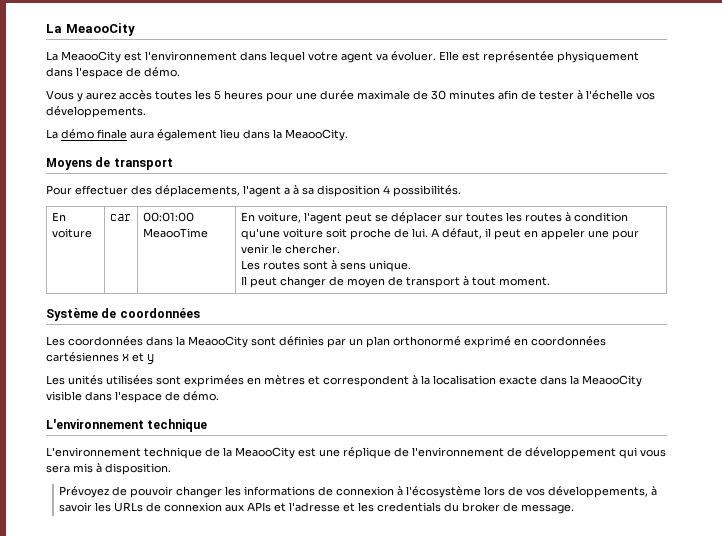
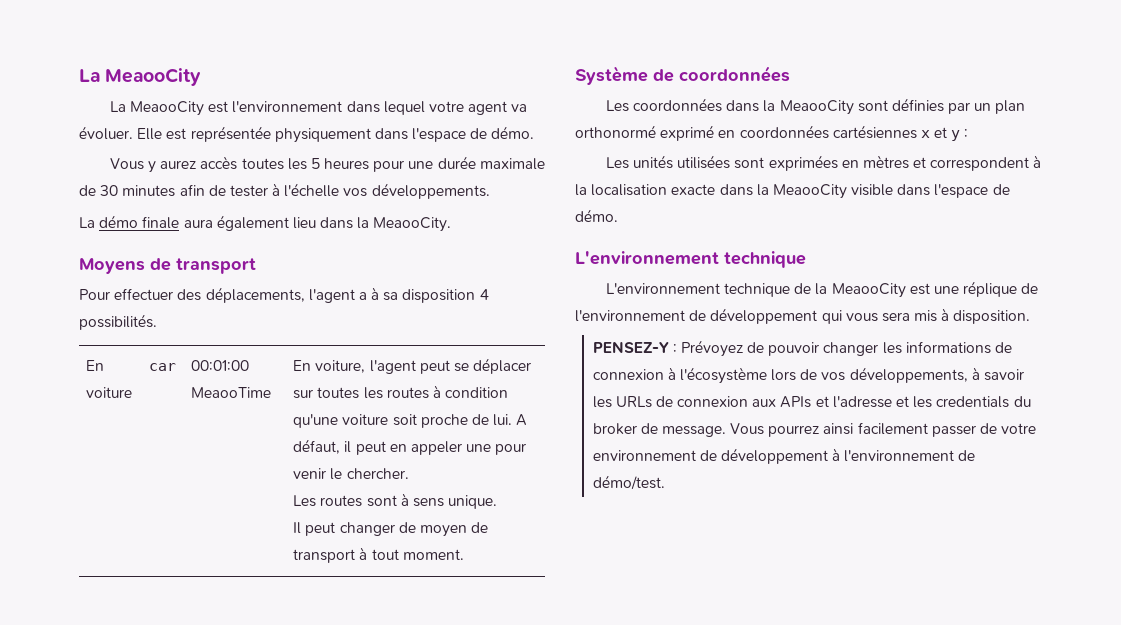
(154, 359) none -> [964,129,969,138] :
(171, 469) none -> [592,342,677,353] PENSEZ-Y :
(575, 509) none -> [730,422,1037,437] [592,448,976,464] [592,475,665,490] Vous pourrez ainsi facilement passer de votre environnement de développement à l'environnement de démo/test.

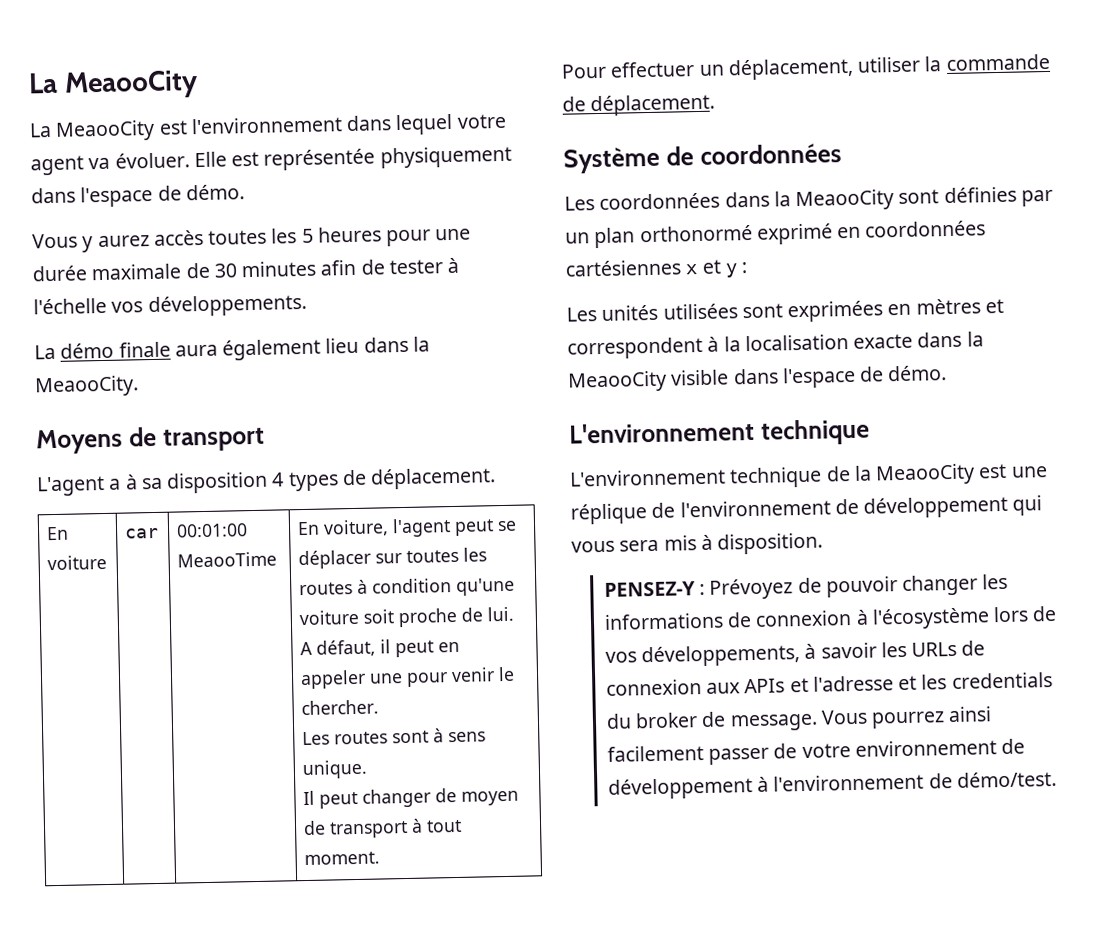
[79,287,355,303] Pour effectuer des déplacements, l'agent -> [36,475,105,497] L'agent
[79,314,157,330] possibilités. -> [287,467,497,492] types de déplacement.
(464, 554) none -> [561,53,1050,81] [562,93,716,117] // Pour effectuer un déplacement, utiliser la commande de déplacement.

